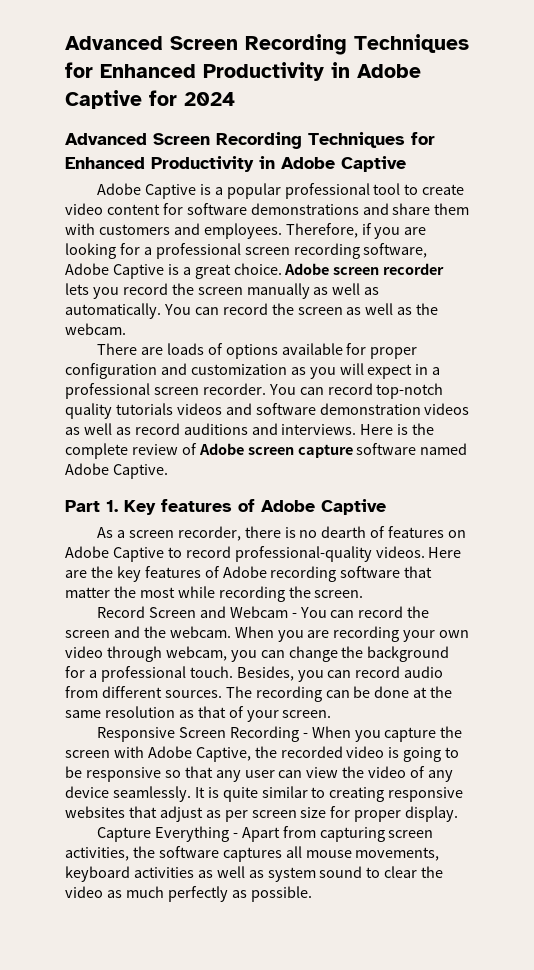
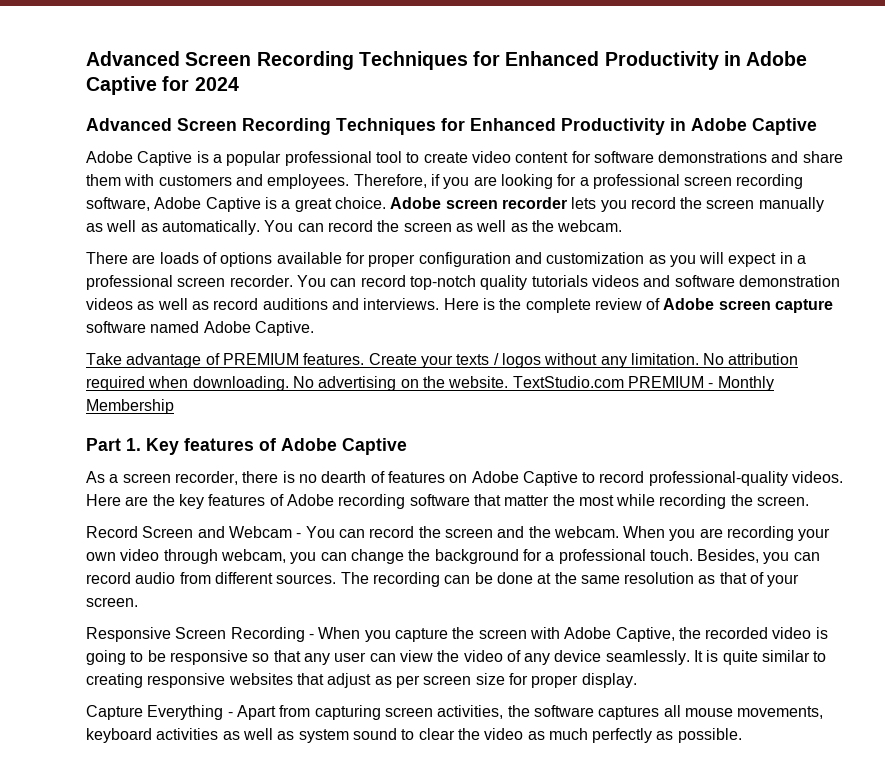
(168, 471) none -> [86,353,799,368] [86,376,774,391] [86,399,174,414] // Take advantage of PREMIUM features. Create your texts / logos without any limitation. No attribution required when downloading. No advertising on the website. TextStudio.com PREMIUM - Monthly Membership

